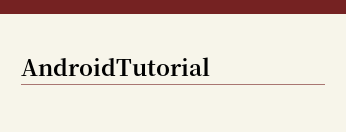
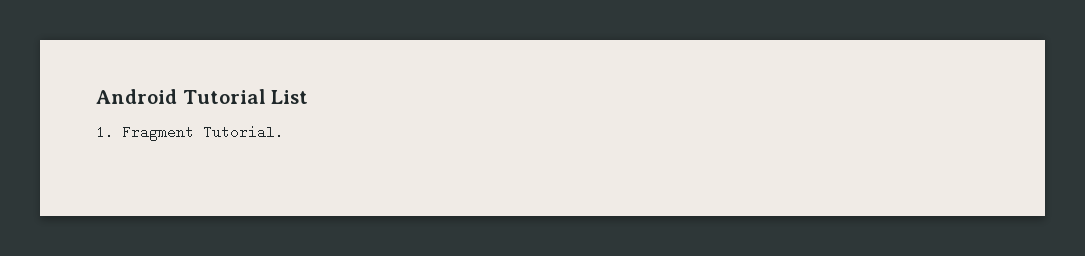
[21,57,210,76] AndroidTutorial -> [96,89,309,104] [96,125,285,141] Android Tutorial List // 1. Fragment Tutorial.

